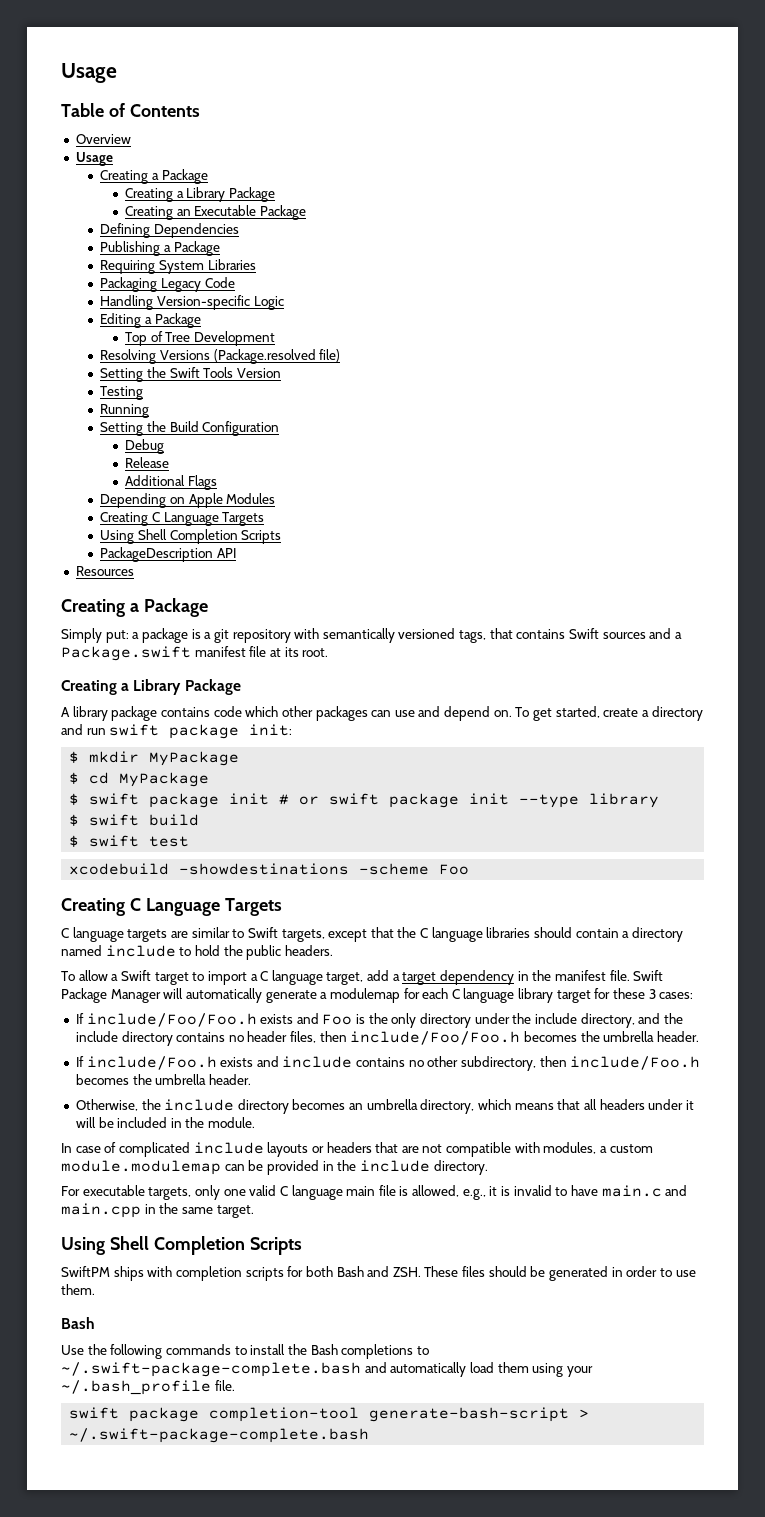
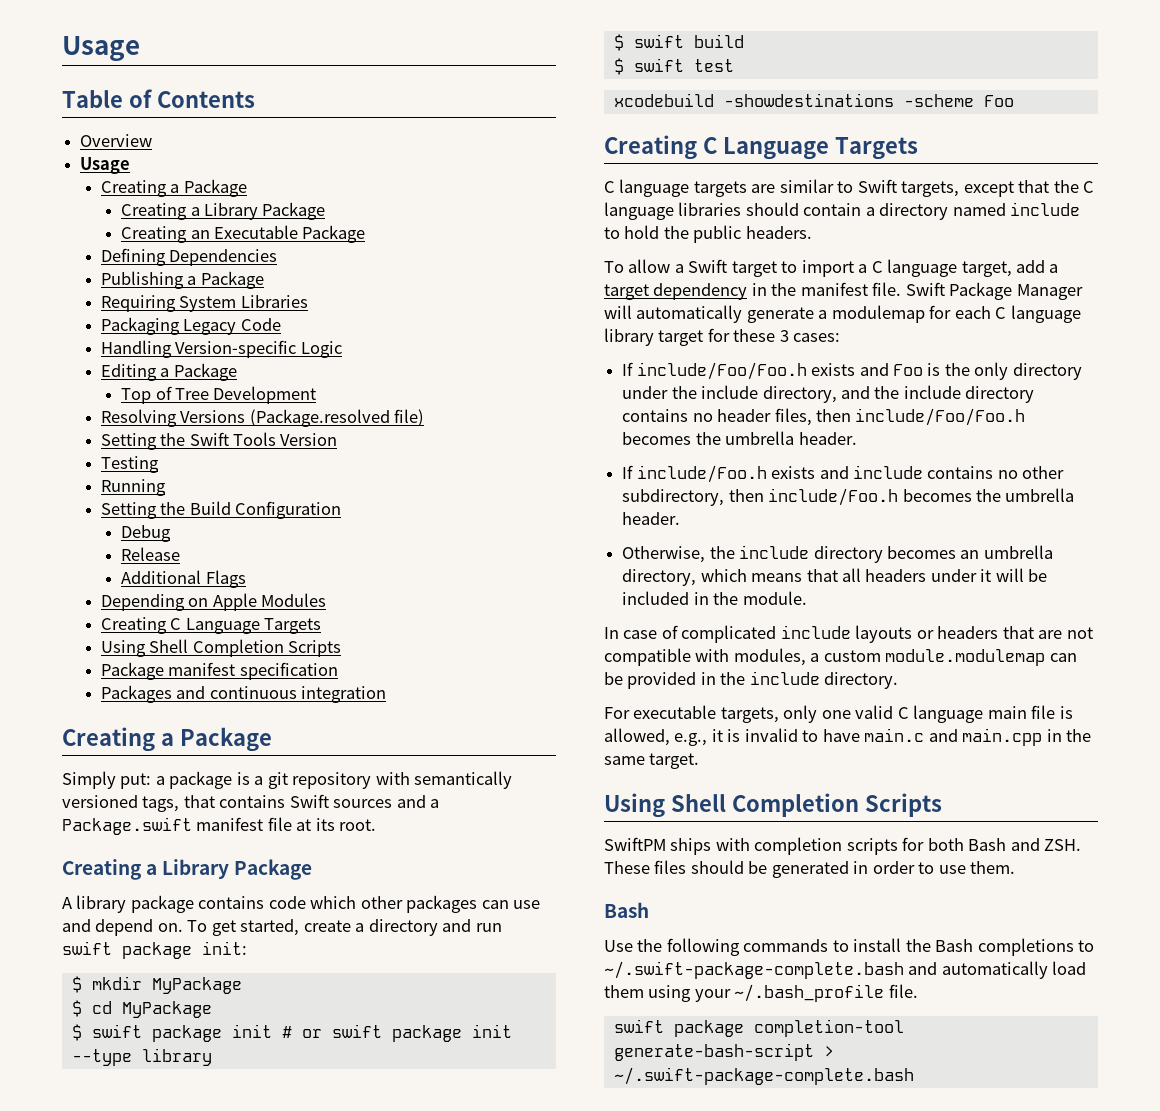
[100,547,237,562] [75,566,134,576] PackageDescription API // Resources -> [100,662,338,680] [100,685,386,703] Package manifest specification // Packages and continuous integration

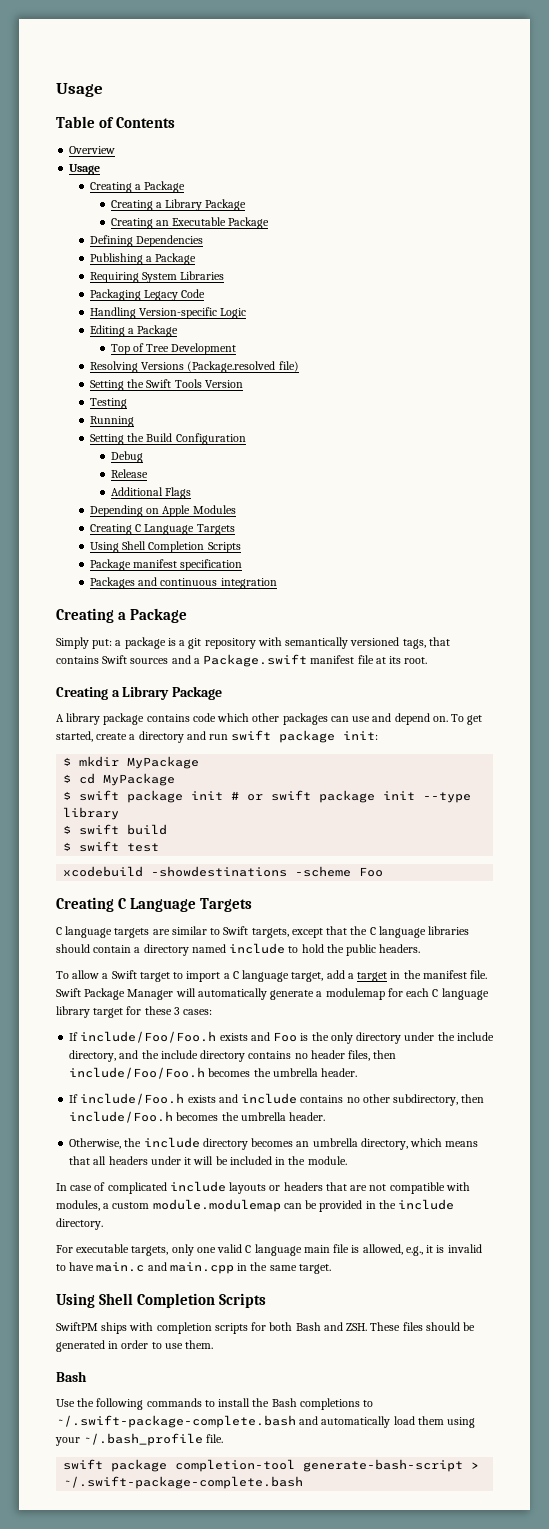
[653,283,748,300] dependency -> (388, 977) none

